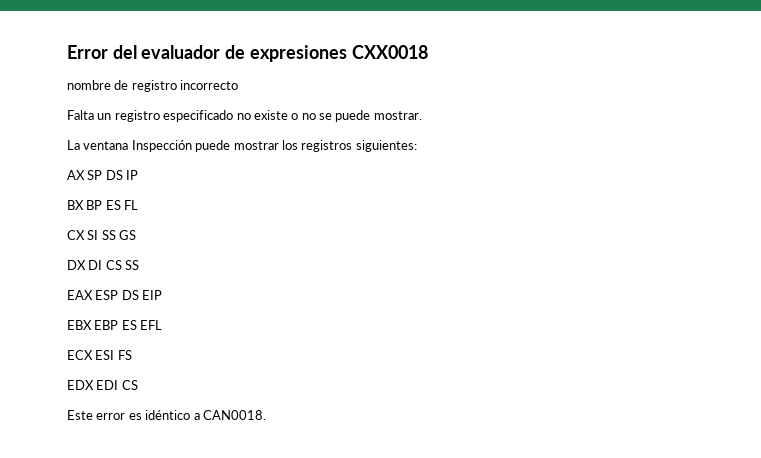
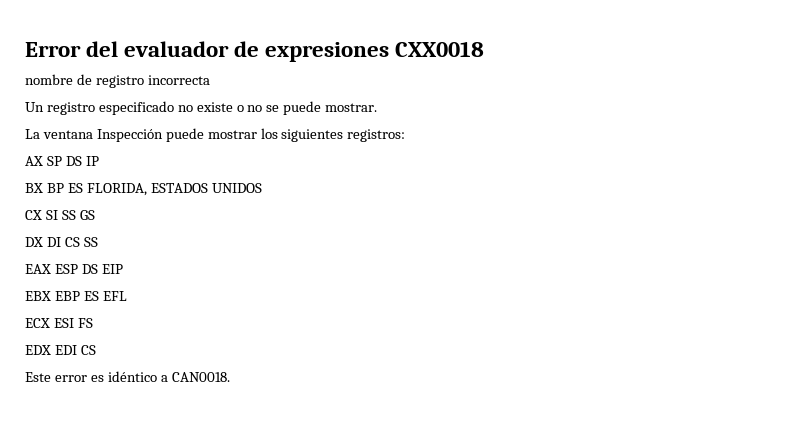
[180,80,239,90] [67,110,112,120] incorrecto // Falta un -> [147,75,210,85] [25,102,44,112] incorrecta // Un
[301,140,417,152] registros siguientes: -> [281,129,406,142] siguientes registros:
[124,200,139,210] FL -> [86,183,262,196] FLORIDA, ESTADOS UNIDOS

